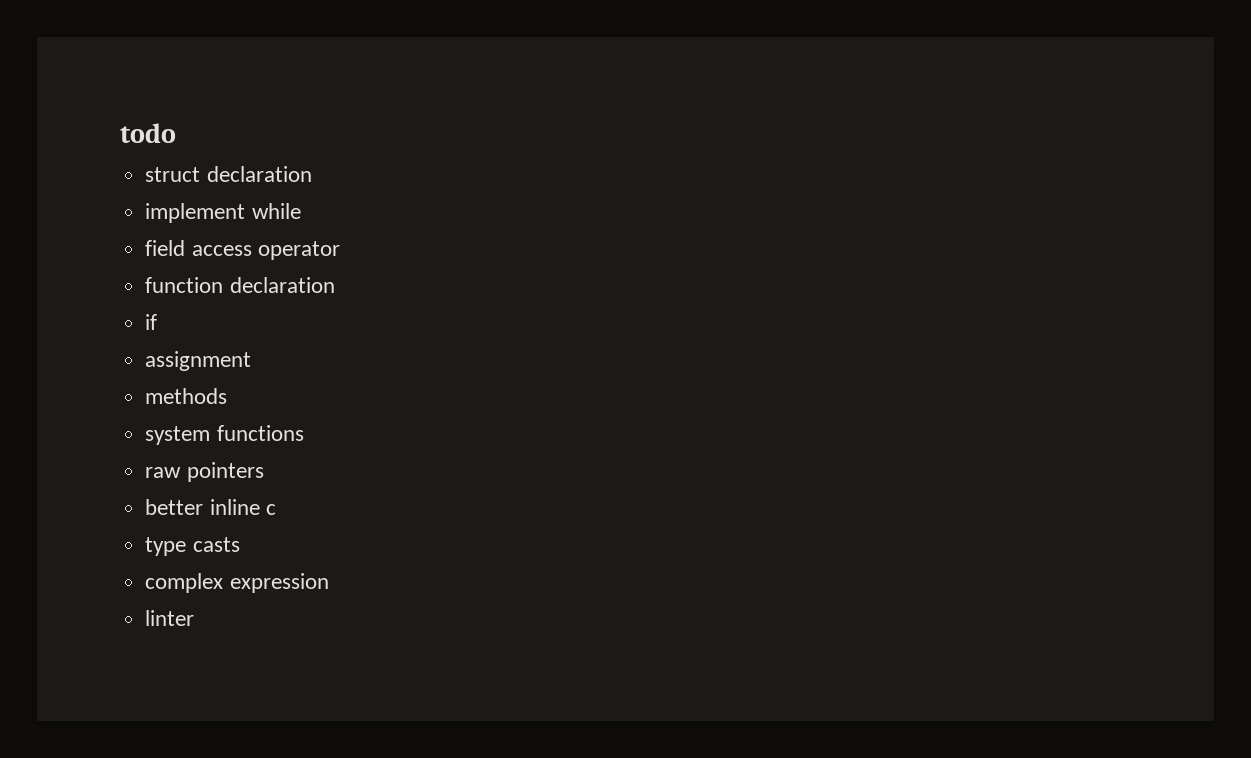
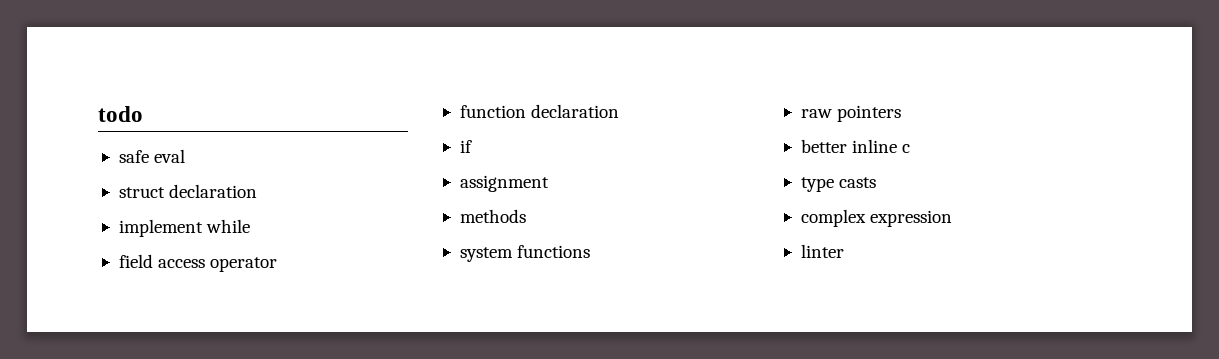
(176, 133) none -> [118,149,186,163] // safe eval

